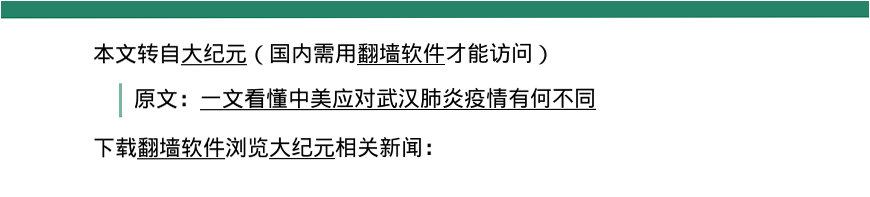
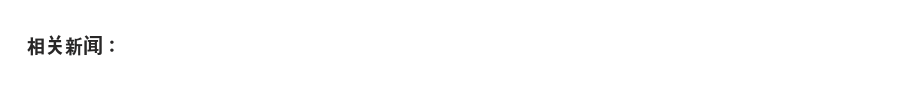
[92,41,555,66] [132,87,597,110] [93,137,336,159] 本文转自大纪元（国内需用翻墙软件才能访问） // 原文：一文看懂中美应对武汉肺炎疫情有何不同 // 下载翻墙软件浏览大纪元 -> (27, 46) none

